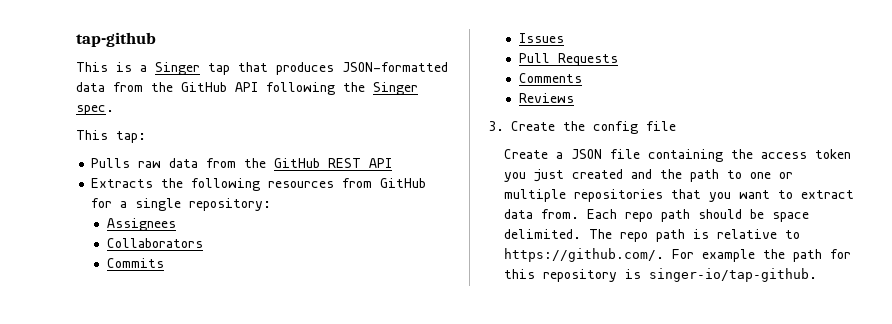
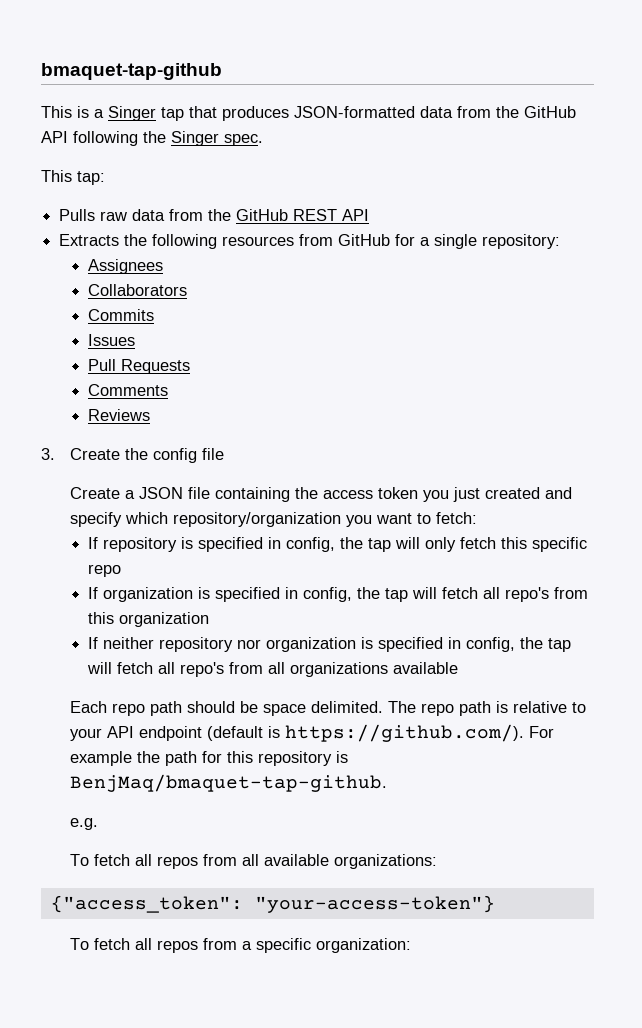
[76,32,156,47] tap-github -> [41,63,222,80] bmaquet-tap-github
[659,169,793,182] [503,189,854,202] [503,209,579,219] the path to one or multiple repositories that you want to extract data from. -> [70,512,478,527] [88,537,588,552] [88,564,122,577] [88,587,589,602] [88,612,210,627] [88,637,572,652] [87,662,459,677] specify which repository/organization you want to fetch: // If repository is specified in config, the tap will only fetch this specific repo // If organization is specified in config, the tap will fetch all repo's from this organization // If neither repository nor organization is specified in config, the tap will fetch all repo's from all organizations available //
[503,248,664,262] https://github.com/. -> [70,724,525,742] your API endpoint (default is https://github.com/).
[648,268,817,282] singer-io/tap-github. -> [70,774,388,792] [70,818,99,830] [70,854,438,869] [50,895,495,913] [70,938,412,953] BenjMaq/bmaquet-tap-github. // e.g. // To fetch all repos from all available organizations: // {"access_token": "your-access-token"} // To fetch all repos from a specific organization:

